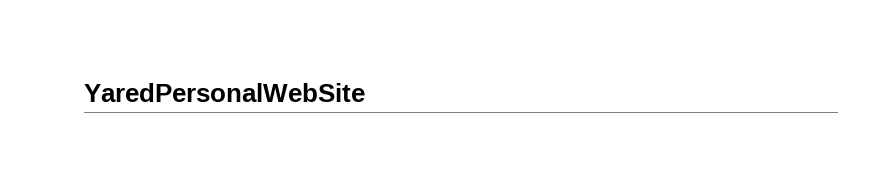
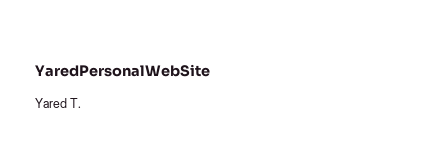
(365, 92) none -> [35,98,82,108] // Yared T.

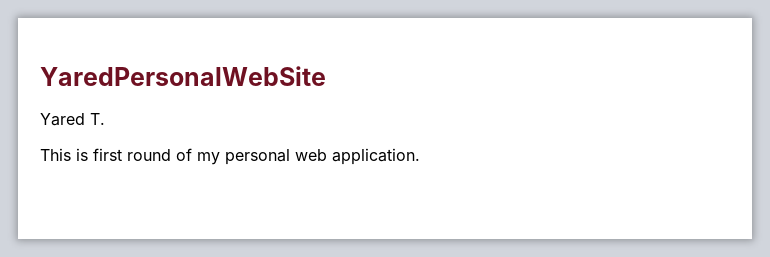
(82, 103) none -> [40,148,420,165] // This is first round of my personal web application.

